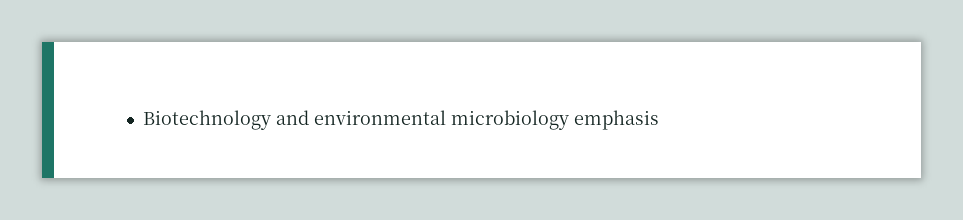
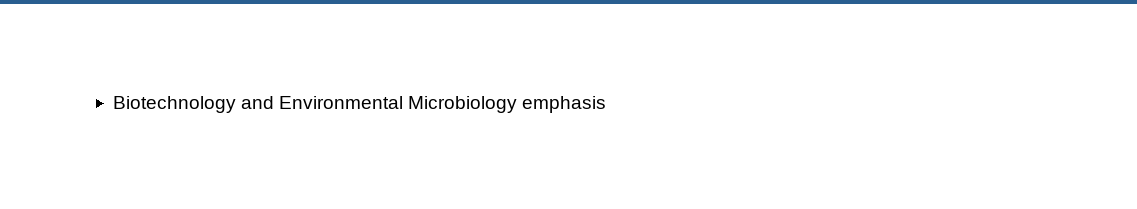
[313,110,569,130] environmental microbiology -> [279,96,518,113] Environmental Microbiology

